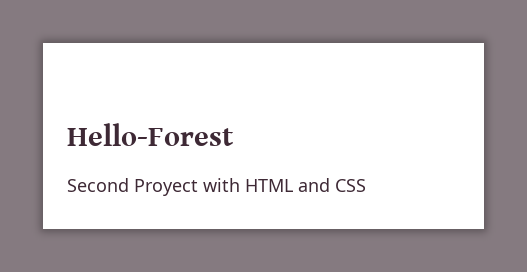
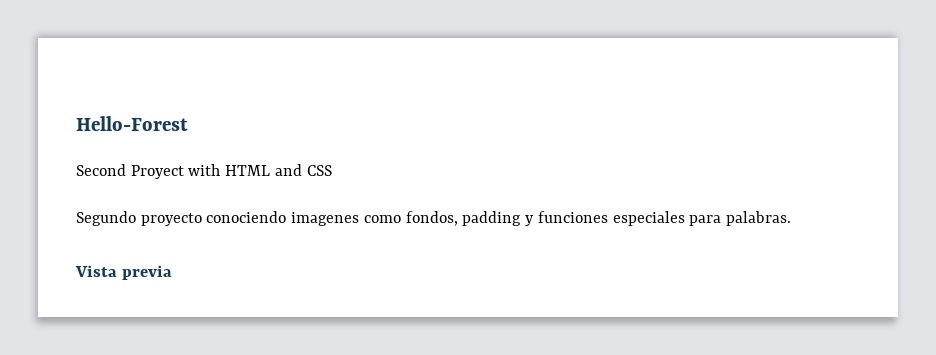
(366, 185) none -> [76,211,791,226] [75,265,173,280] // Segundo proyecto conociendo imagenes como fondos, padding y funciones especiales para palabras. // Vista previa

